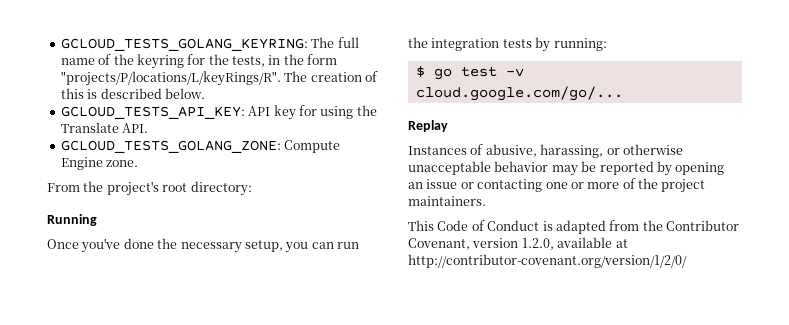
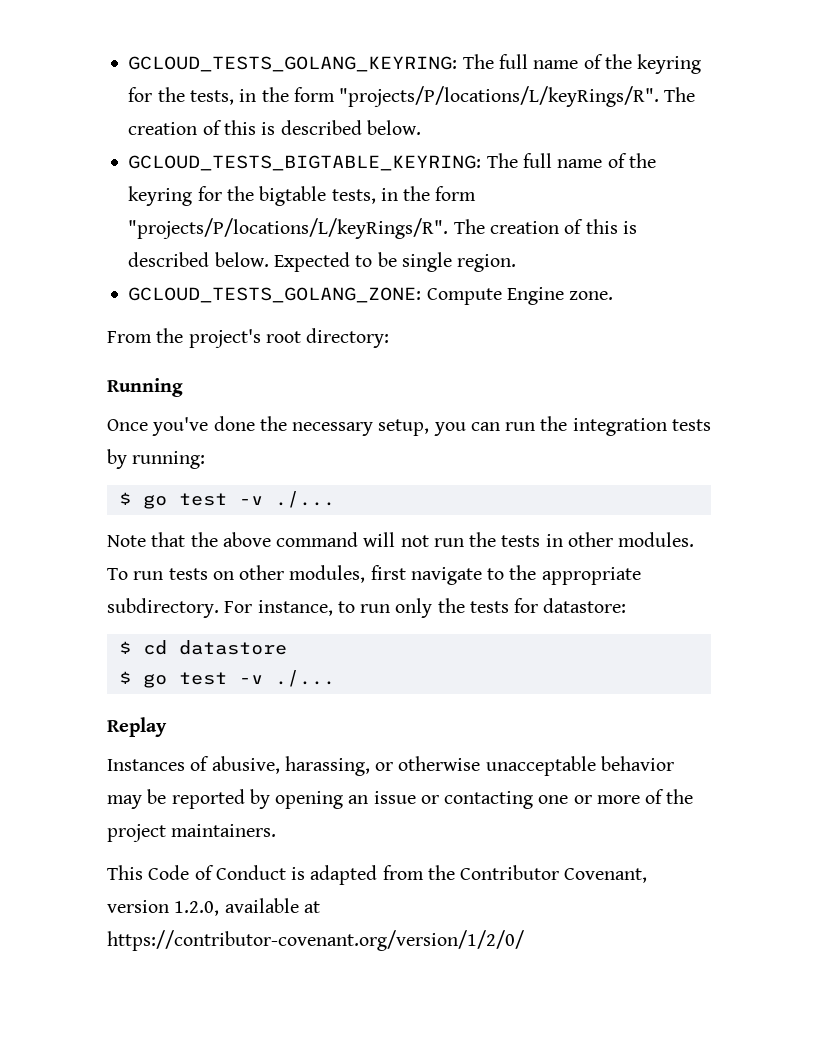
[60,105,377,120] [60,122,149,133] GCLOUD_TESTS_API_KEY: API key for using the Translate API. -> [128,153,656,171] [128,186,477,206] [128,218,637,239] [128,252,517,272] GCLOUD_TESTS_BIGTABLE_KEYRING: The full name of the keyring for the bigtable tests, in the form "projects/P/locations/L/keyRings/R". The creation of this is described below. Expected to be single region.
[415,86,623,101] cloud.google.com/go/... -> [274,491,335,508] [107,532,695,547] [107,565,641,585] [107,598,627,618] [118,640,287,655] [118,670,335,688] ./... // Note that the above command will not run the tests in other modules. To run tests on other modules, first navigate to the appropriate subdirectory. For instance, to run only the tests for datastore: // $ cd datastore // $ go test -v ./...
[408,254,687,268] http://contributor-covenant.org/version/1/2/0/ -> [107,930,524,951] https://contributor-covenant.org/version/1/2/0/

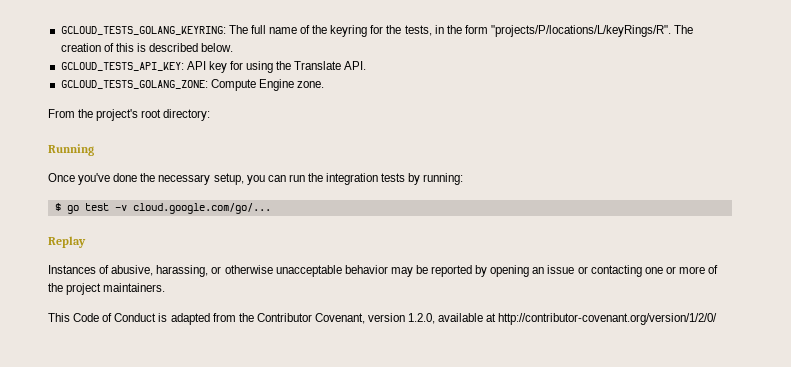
[128,153,656,171] [128,186,477,206] [128,218,637,239] [128,252,517,272] GCLOUD_TESTS_BIGTABLE_KEYRING: The full name of the keyring for the bigtable tests, in the form "projects/P/locations/L/keyRings/R". The creation of this is described below. Expected to be single region. -> [60,61,367,73] GCLOUD_TESTS_API_KEY: API key for using the Translate API.
[274,491,335,508] [107,532,695,547] [107,565,641,585] [107,598,627,618] [118,640,287,655] [118,670,335,688] ./... // Note that the above command will not run the tests in other modules. To run tests on other modules, first navigate to the appropriate subdirectory. For instance, to run only the tests for datastore: // $ cd datastore // $ go test -v ./... -> [132,203,271,214] cloud.google.com/go/...
[107,930,524,951] https://contributor-covenant.org/version/1/2/0/ -> [498,313,718,325] http://contributor-covenant.org/version/1/2/0/

